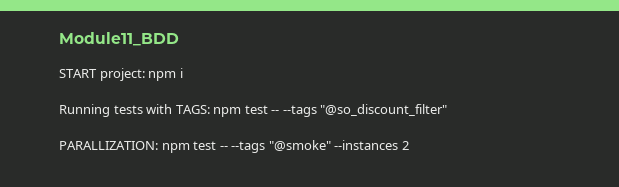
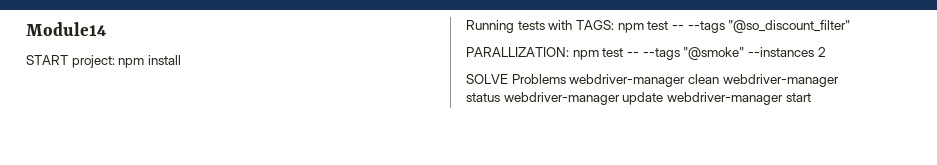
[59,32,179,46] Module11_BDD -> [26,22,106,36] Module14
[179,68,183,78] i -> [147,55,181,65] install
(409, 145) none -> [466,74,839,87] [466,92,811,105] // SOLVE Problems webdriver-manager clean webdriver-manager status webdriver-manager update webdriver-manager start

